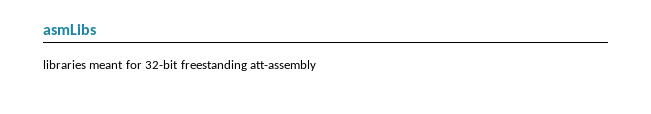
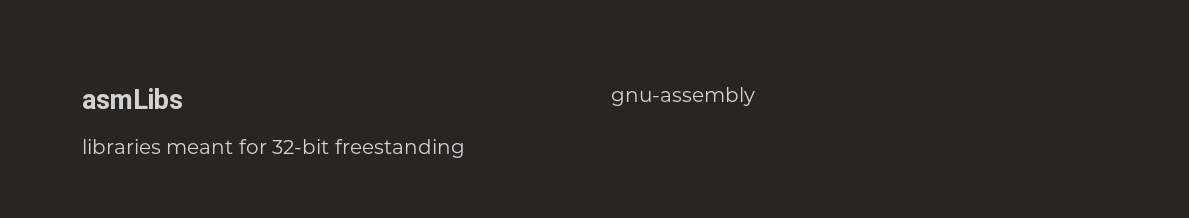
[249,60,316,71] att-assembly -> [611,87,755,106] gnu-assembly

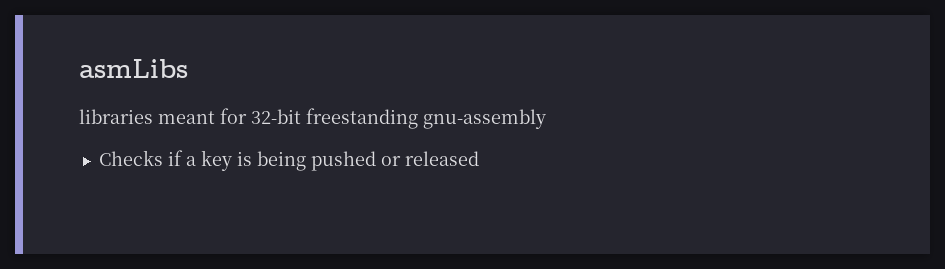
(755, 96) none -> [98,150,479,171] // Checks if a key is being pushed or released

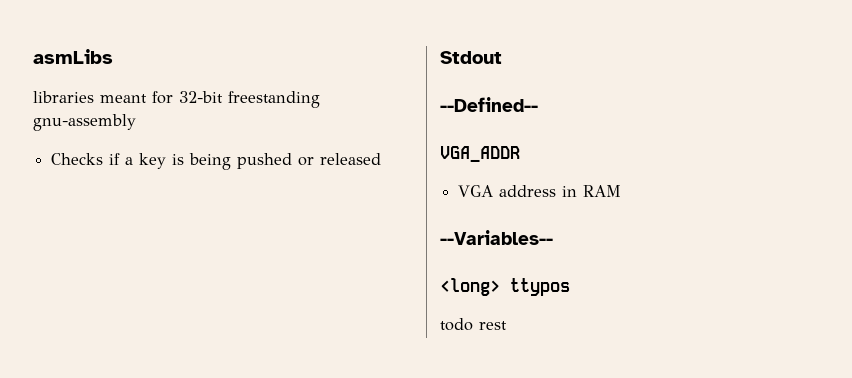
(479, 158) none -> [440,51,502,64] [440,97,538,112] [440,146,520,162] [458,185,622,197] [440,230,553,245] [440,278,570,296] [440,318,507,331] // Stdout // --Defined-- // VGA_ADDR // VGA address in RAM // --Variables-- // <long> ttypos // todo rest

